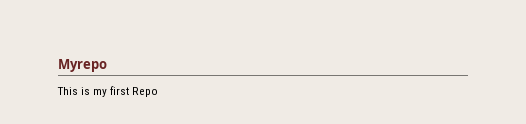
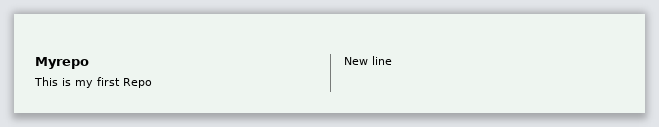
(159, 92) none -> [344,56,392,65] // New line

